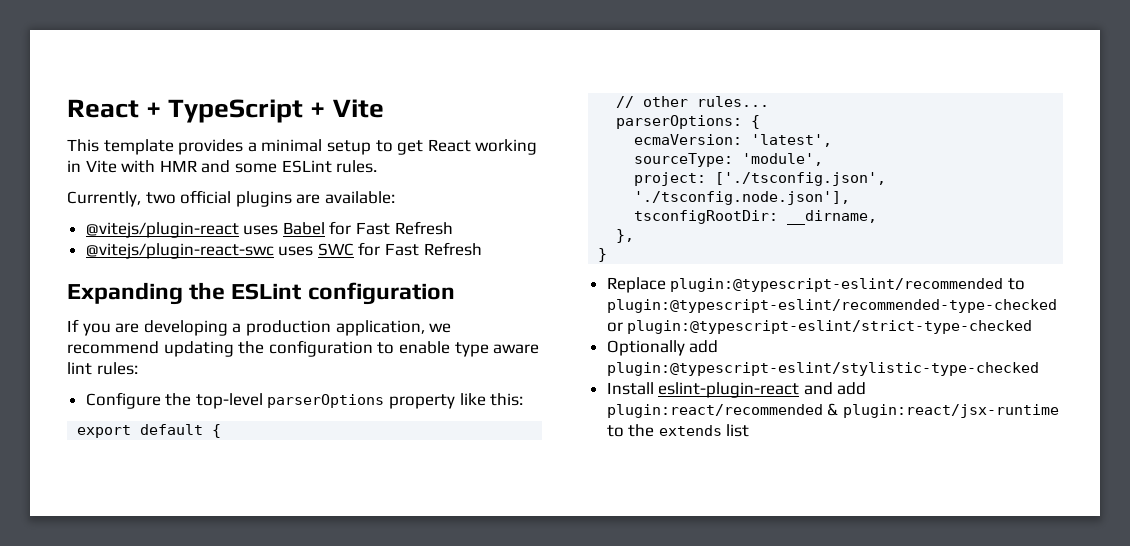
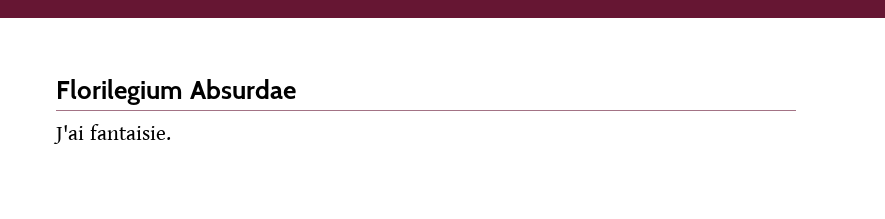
[67,99,384,123] [67,139,538,155] [67,160,378,173] [67,190,395,207] [85,221,453,238] [85,242,482,259] [67,282,455,305] [67,319,452,336] [67,340,540,357] [67,362,138,375] [85,392,524,409] [77,424,222,438] [616,96,770,108] [616,115,761,129] [634,134,833,147] [634,153,824,167] [634,172,887,186] [634,191,851,205] [634,210,878,225] [616,229,635,243] [598,248,608,262] [606,277,1025,293] [606,299,1057,313] [606,320,1033,334] [606,340,719,356] [606,362,1039,376] [606,382,867,398] [606,403,1059,418] [606,424,750,437] React + TypeScript + Vite // This template provides a minimal setup to get React working in Vite with HMR and some ESLint rules. // Currently, two official plugins are available: // @vitejs/plugin-react uses Babel for Fast Refresh // @vitejs/plugin-react-swc uses SWC for Fast Refresh // Expanding the ESLint configuration // If you are developing a production application, we recommend updating the configuration to enable type aware lint rules: // Configure the top-level parserOptions property like this: // export default { // // other rules... // parserOptions: { // ecmaVersion: 'latest', // sourceType: 'module', // project: ['./tsconfig.json', './tsconfig.node.json'], // tsconfigRootDir: __dirname, // }, // } // Replace plugin:@typescript-eslint/recommended to plugin:@typescript-eslint/recommended-type-checked or plugin:@typescript-eslint/strict-type-checked // Optionally add plugin:@typescript-eslint/stylistic-type-checked // Install eslint-plugin-react and add plugin:react/recommended & plugin:react/jsx-runtime to the extends list -> [56,79,297,105] [53,124,171,144] Florilegium Absurdae // J'ai fantaisie.

